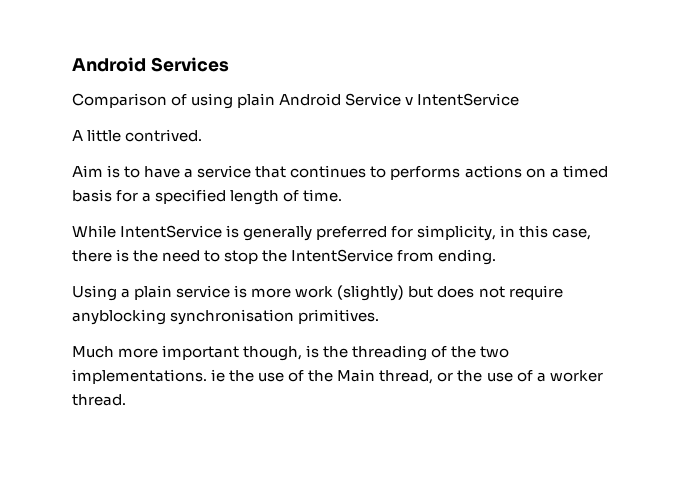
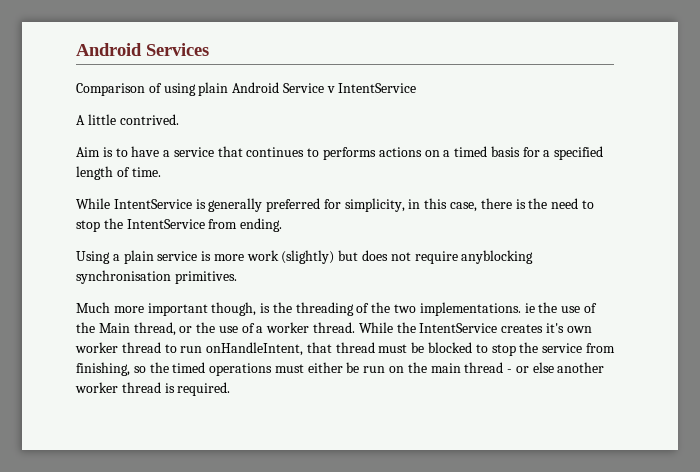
(126, 400) none -> [358,322,592,333] [75,342,615,356] [76,362,605,376] [75,382,231,396] While the IntentService creates it's own worker thread to run onHandleIntent, that thread must be blocked to stop the service from finishing, so the timed operations must either be run on the main thread - or else another worker thread is required.

